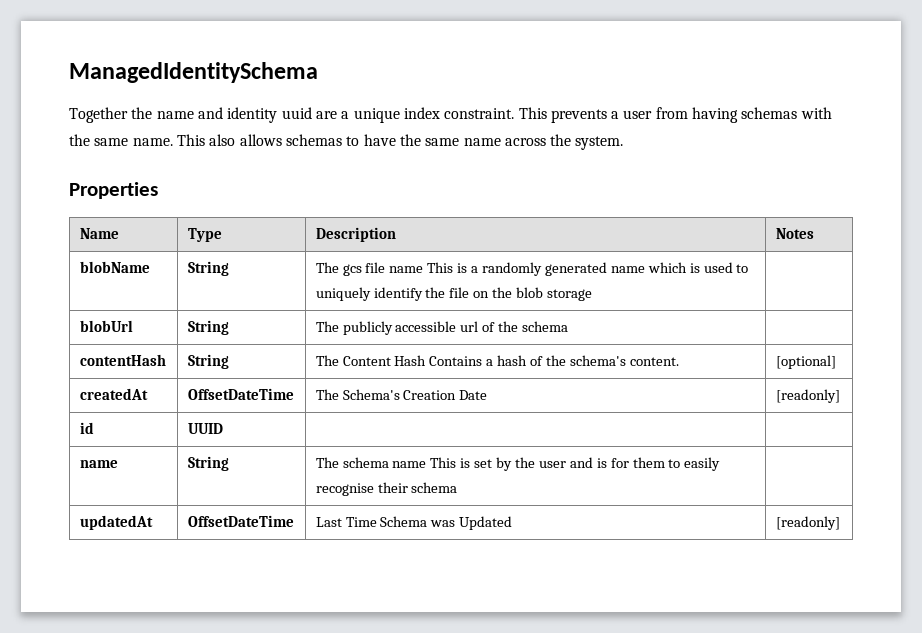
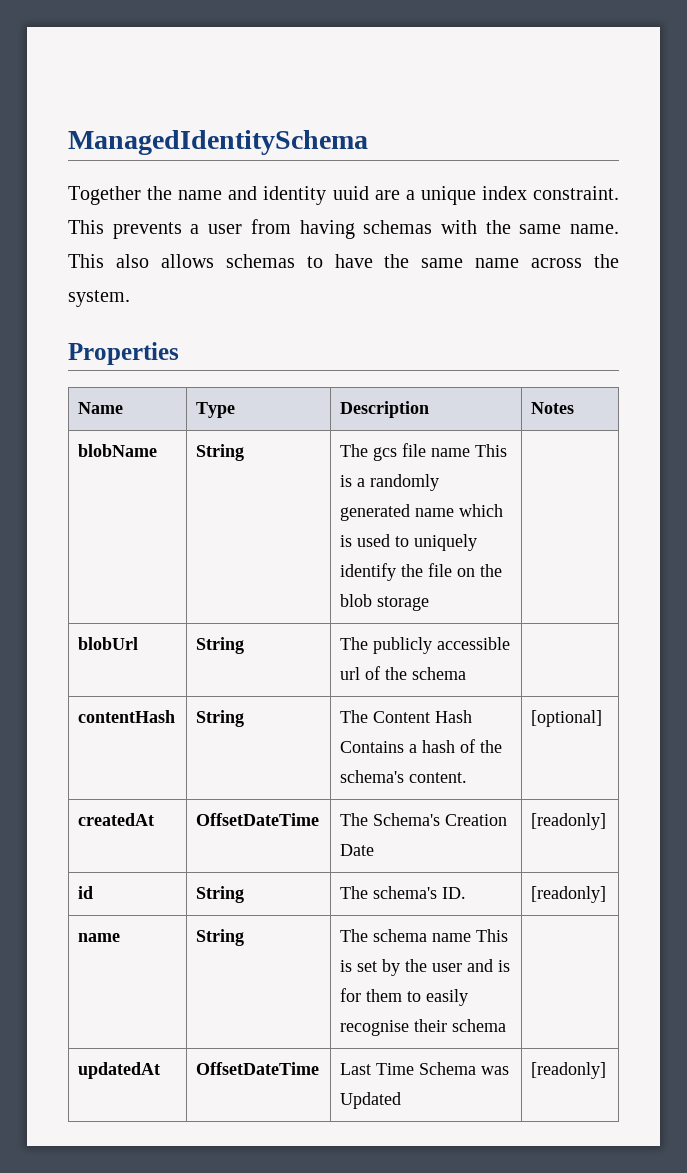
[187,423,223,434] UUID | | -> [196,886,245,903] [340,886,467,899] [531,886,607,903] String | The schema's ID. | [readonly]

